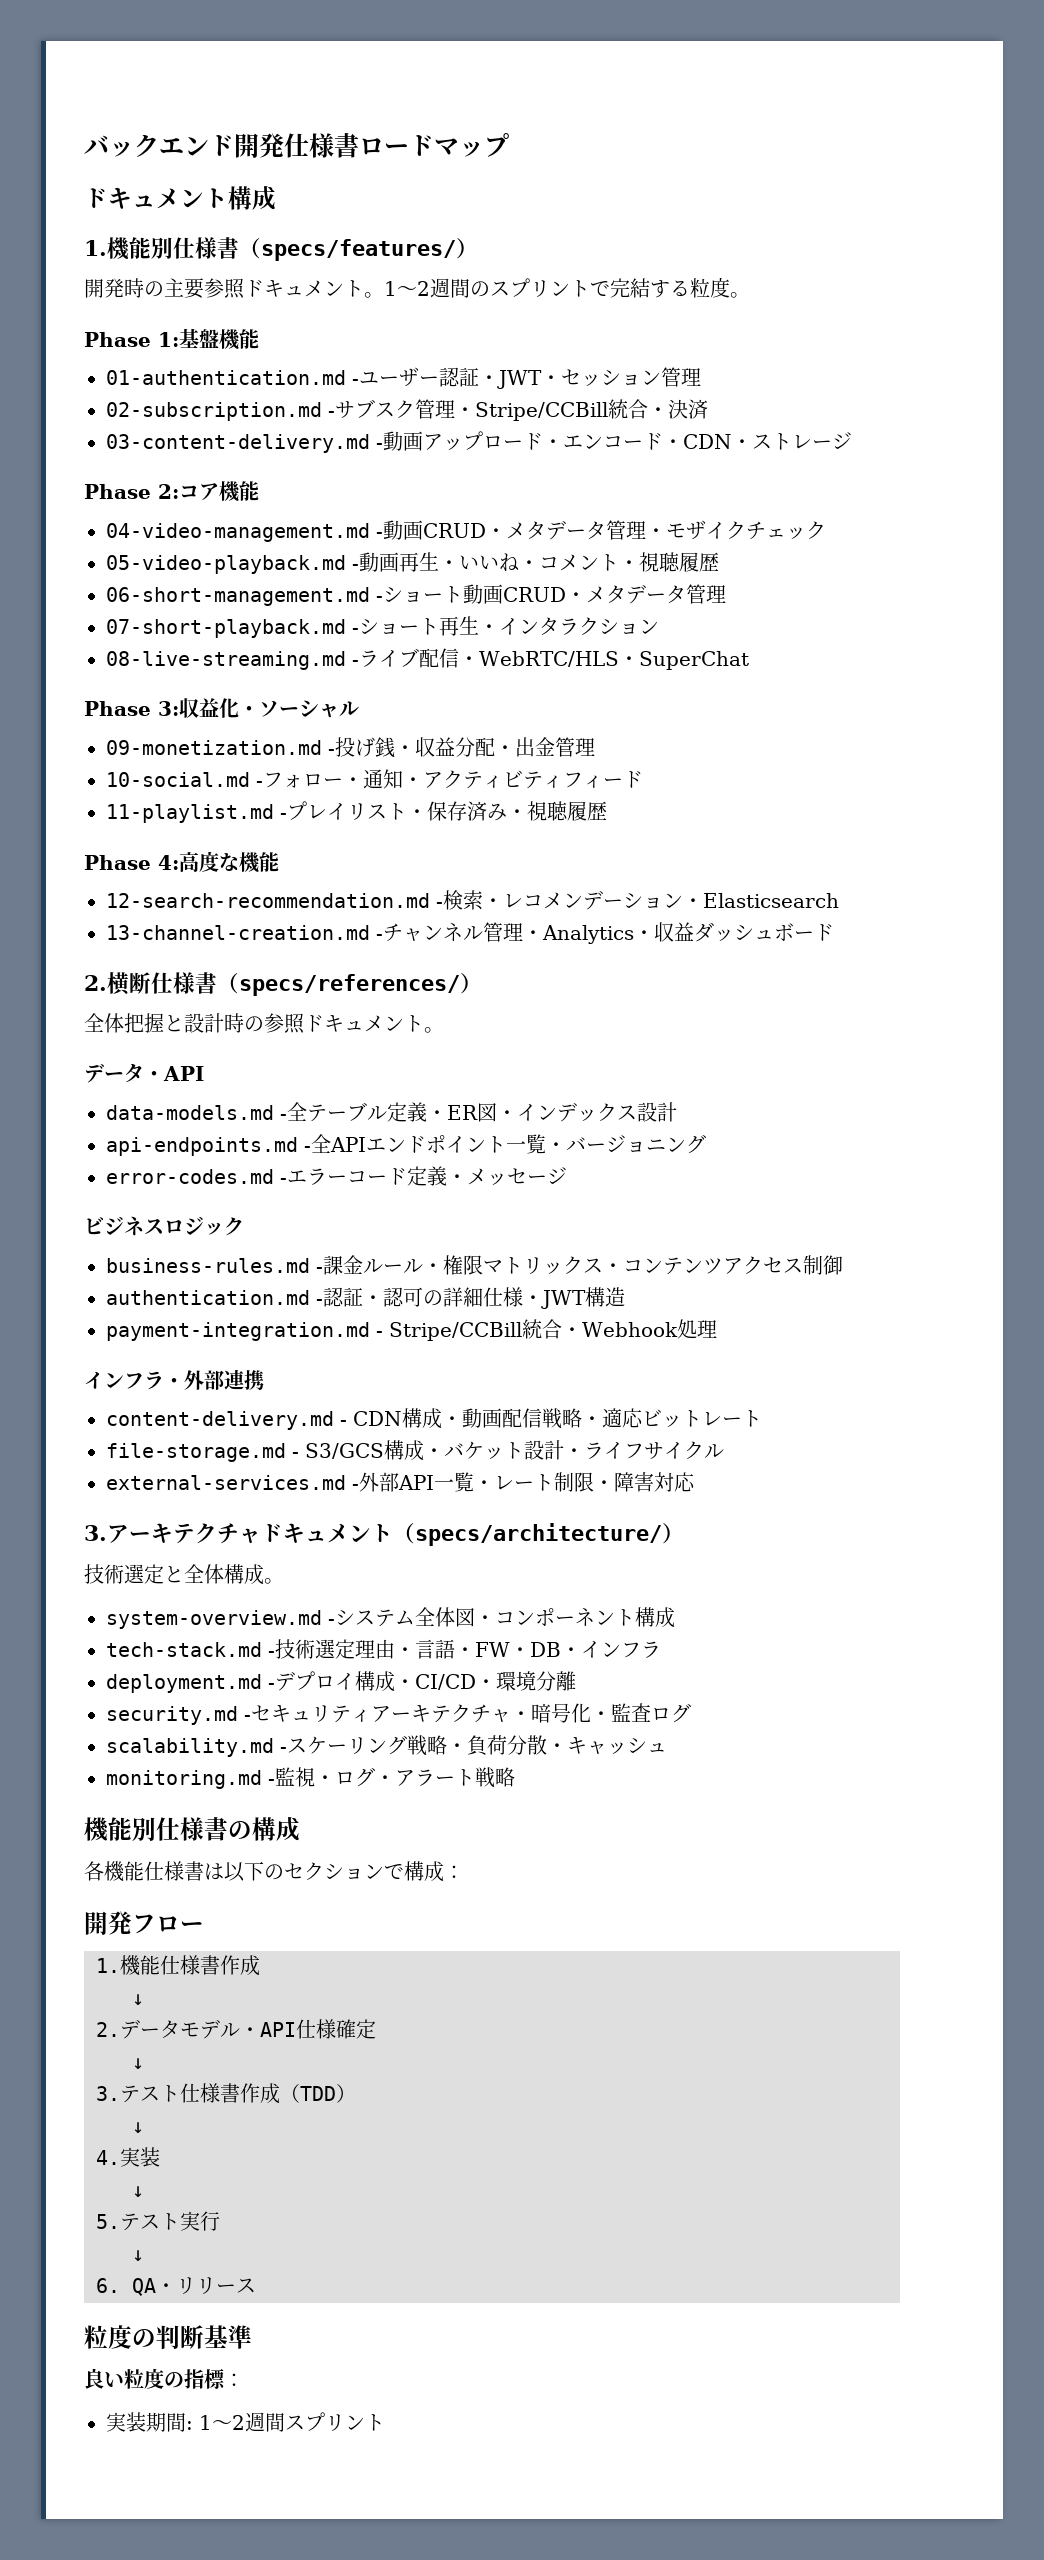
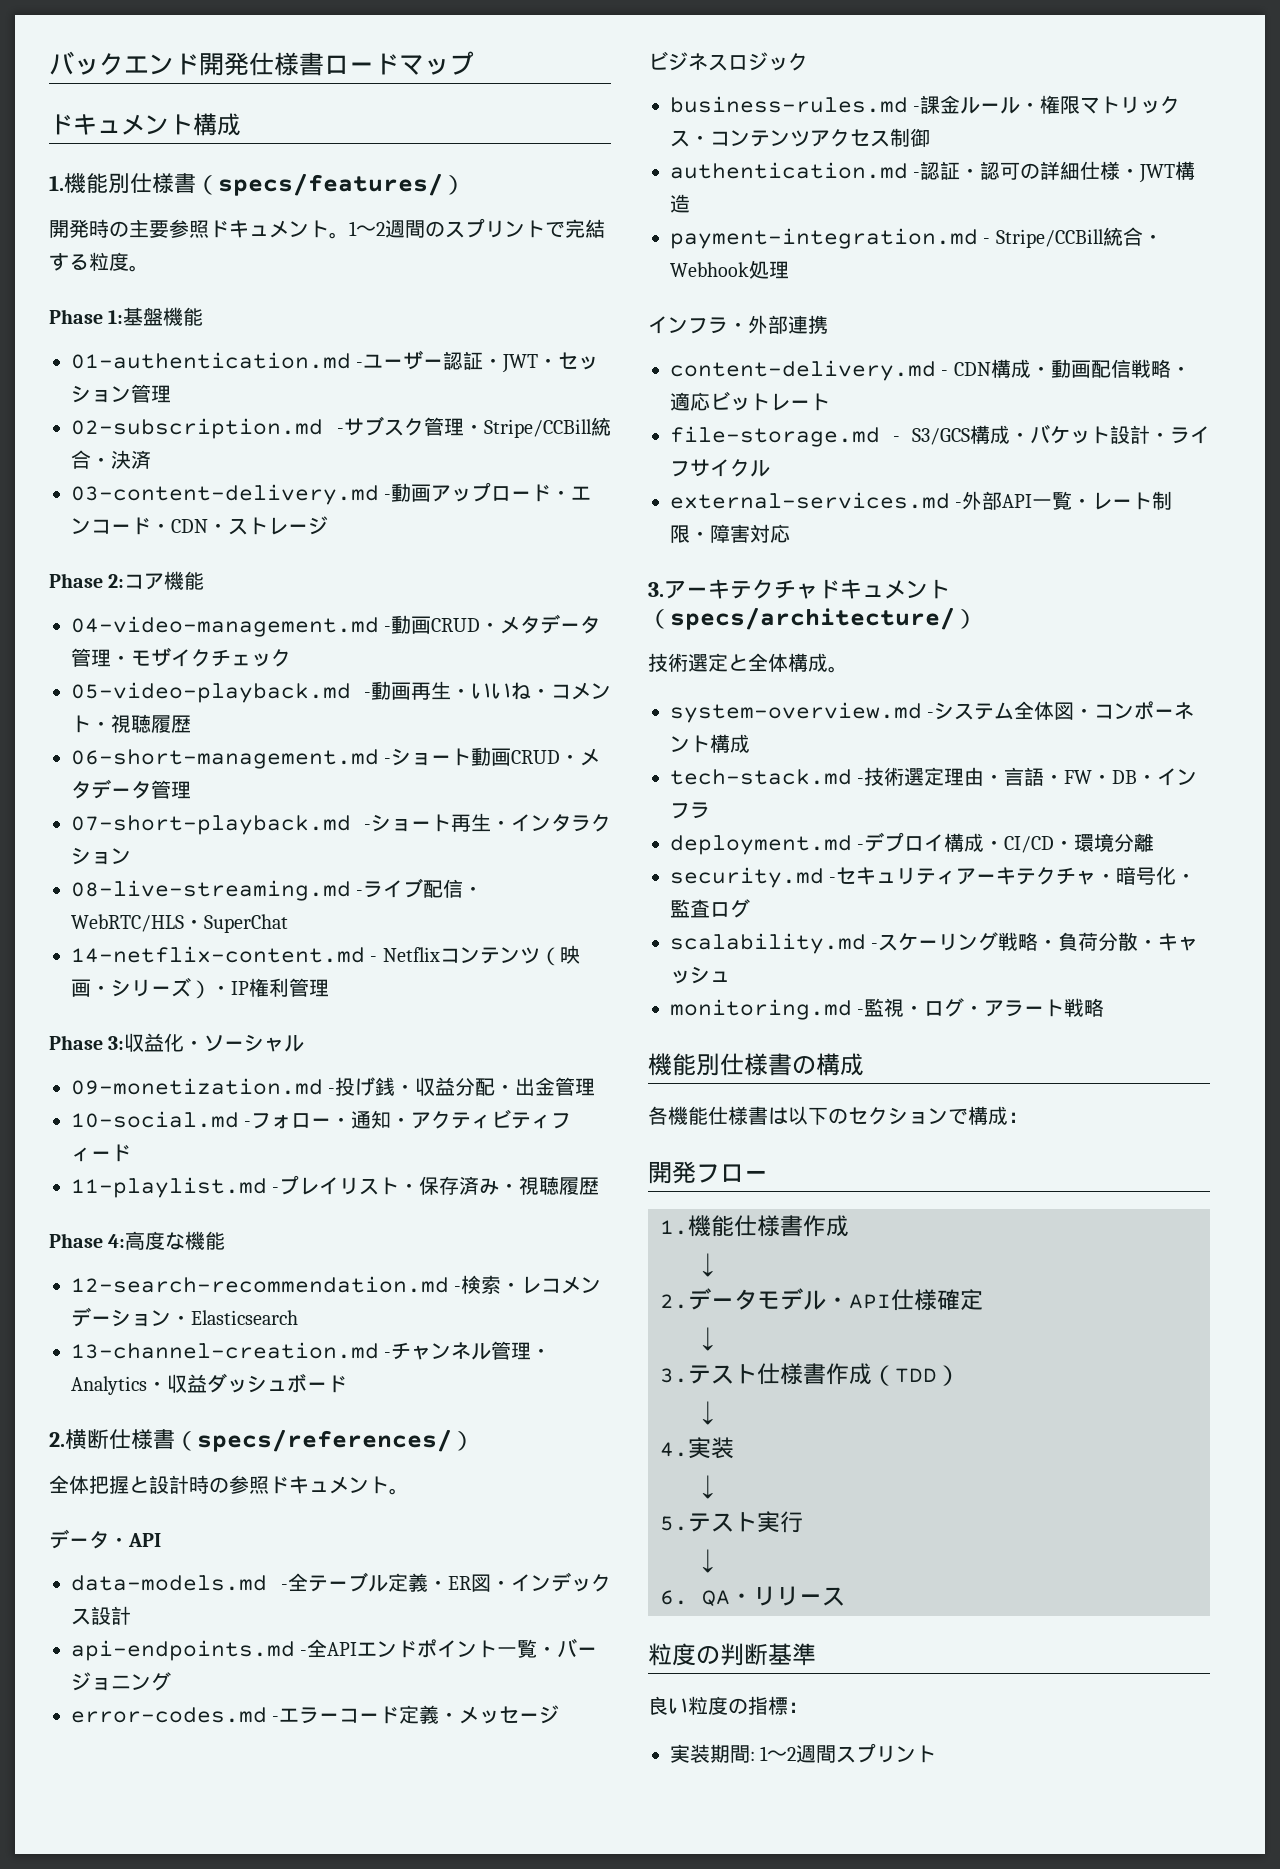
(749, 660) none -> [71,945,580,966] [71,977,329,999] // 14-netflix-content.md - Netflixコンテンツ（映画・シリーズ）・IP権利管理

